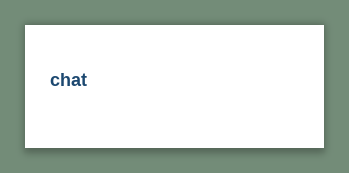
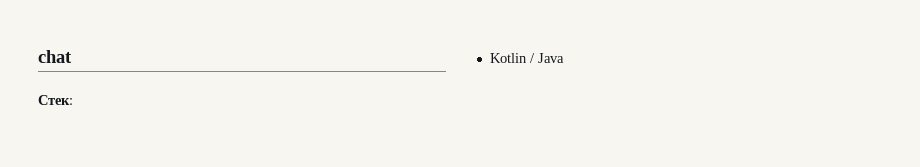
(87, 79) none -> [38,95,73,105] [489,53,564,63] // Стек: // Kotlin / Java

